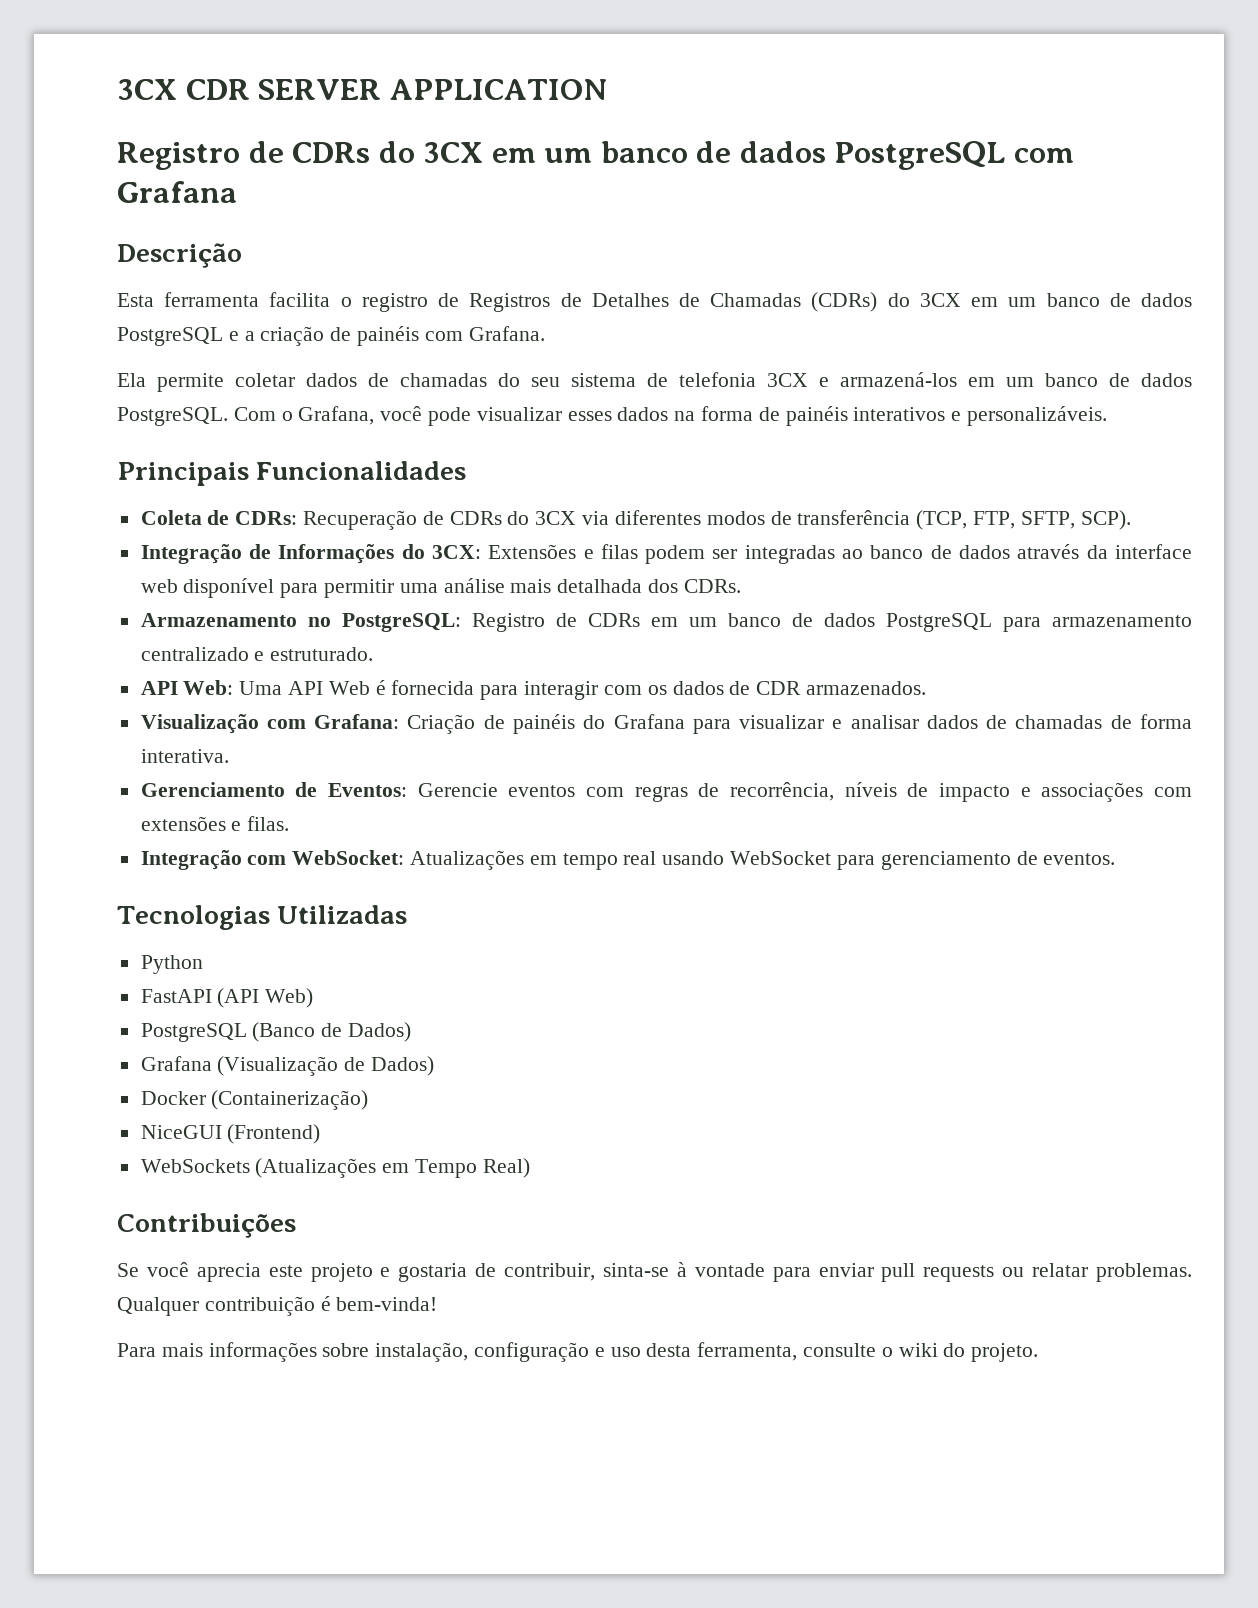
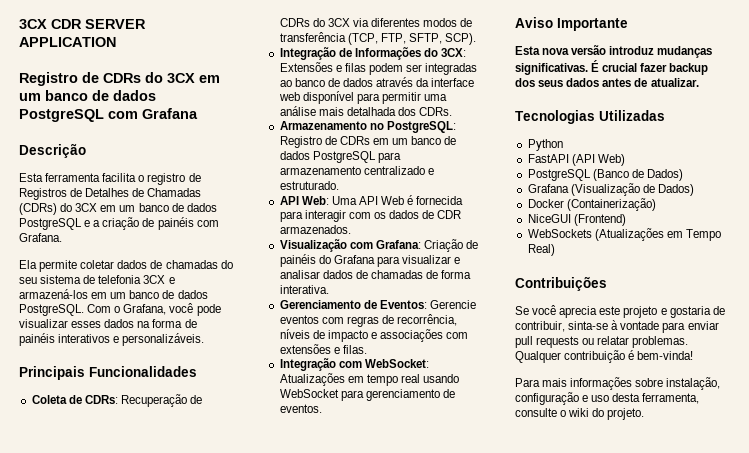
(1116, 859) none -> [515,17,628,31] [515,45,713,58] [515,60,709,75] [515,78,699,87] // Aviso Importante // Esta nova versão introduz mudanças significativas. É crucial fazer backup dos seus dados antes de atualizar.

